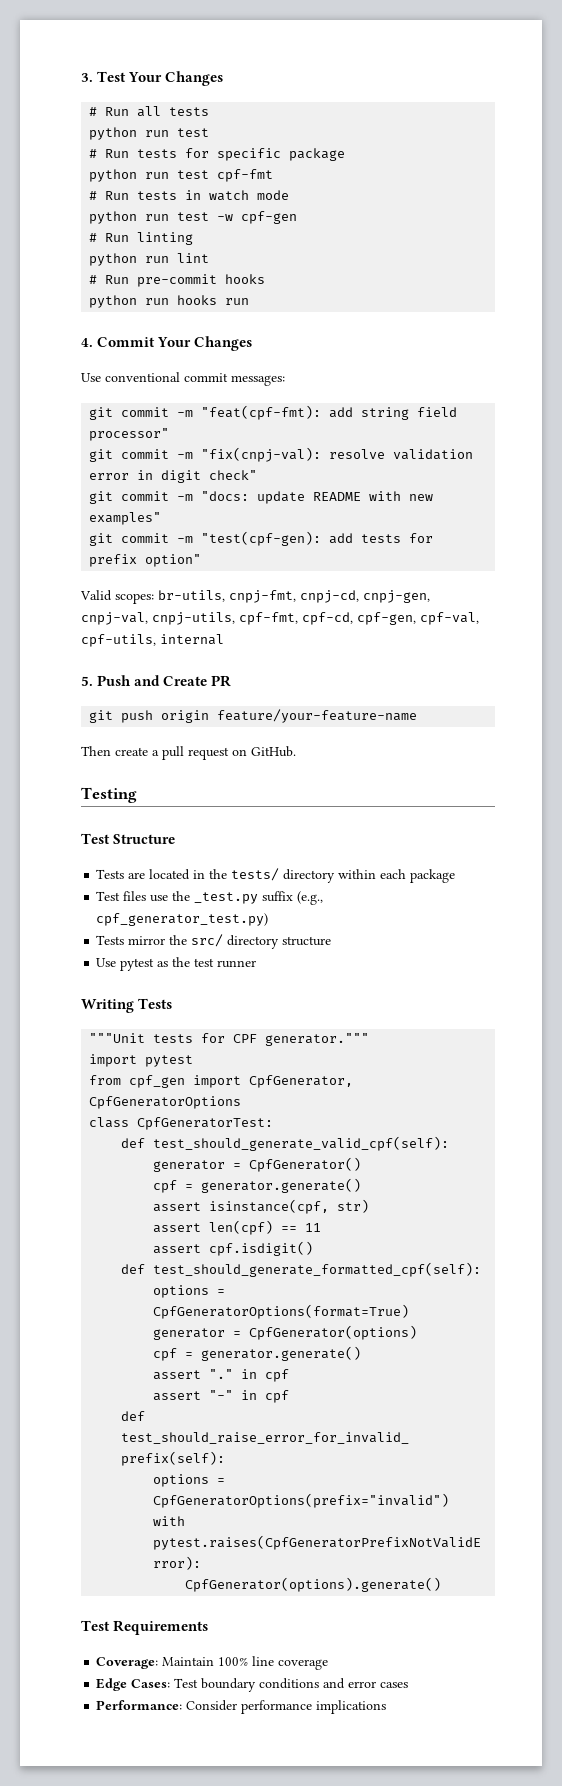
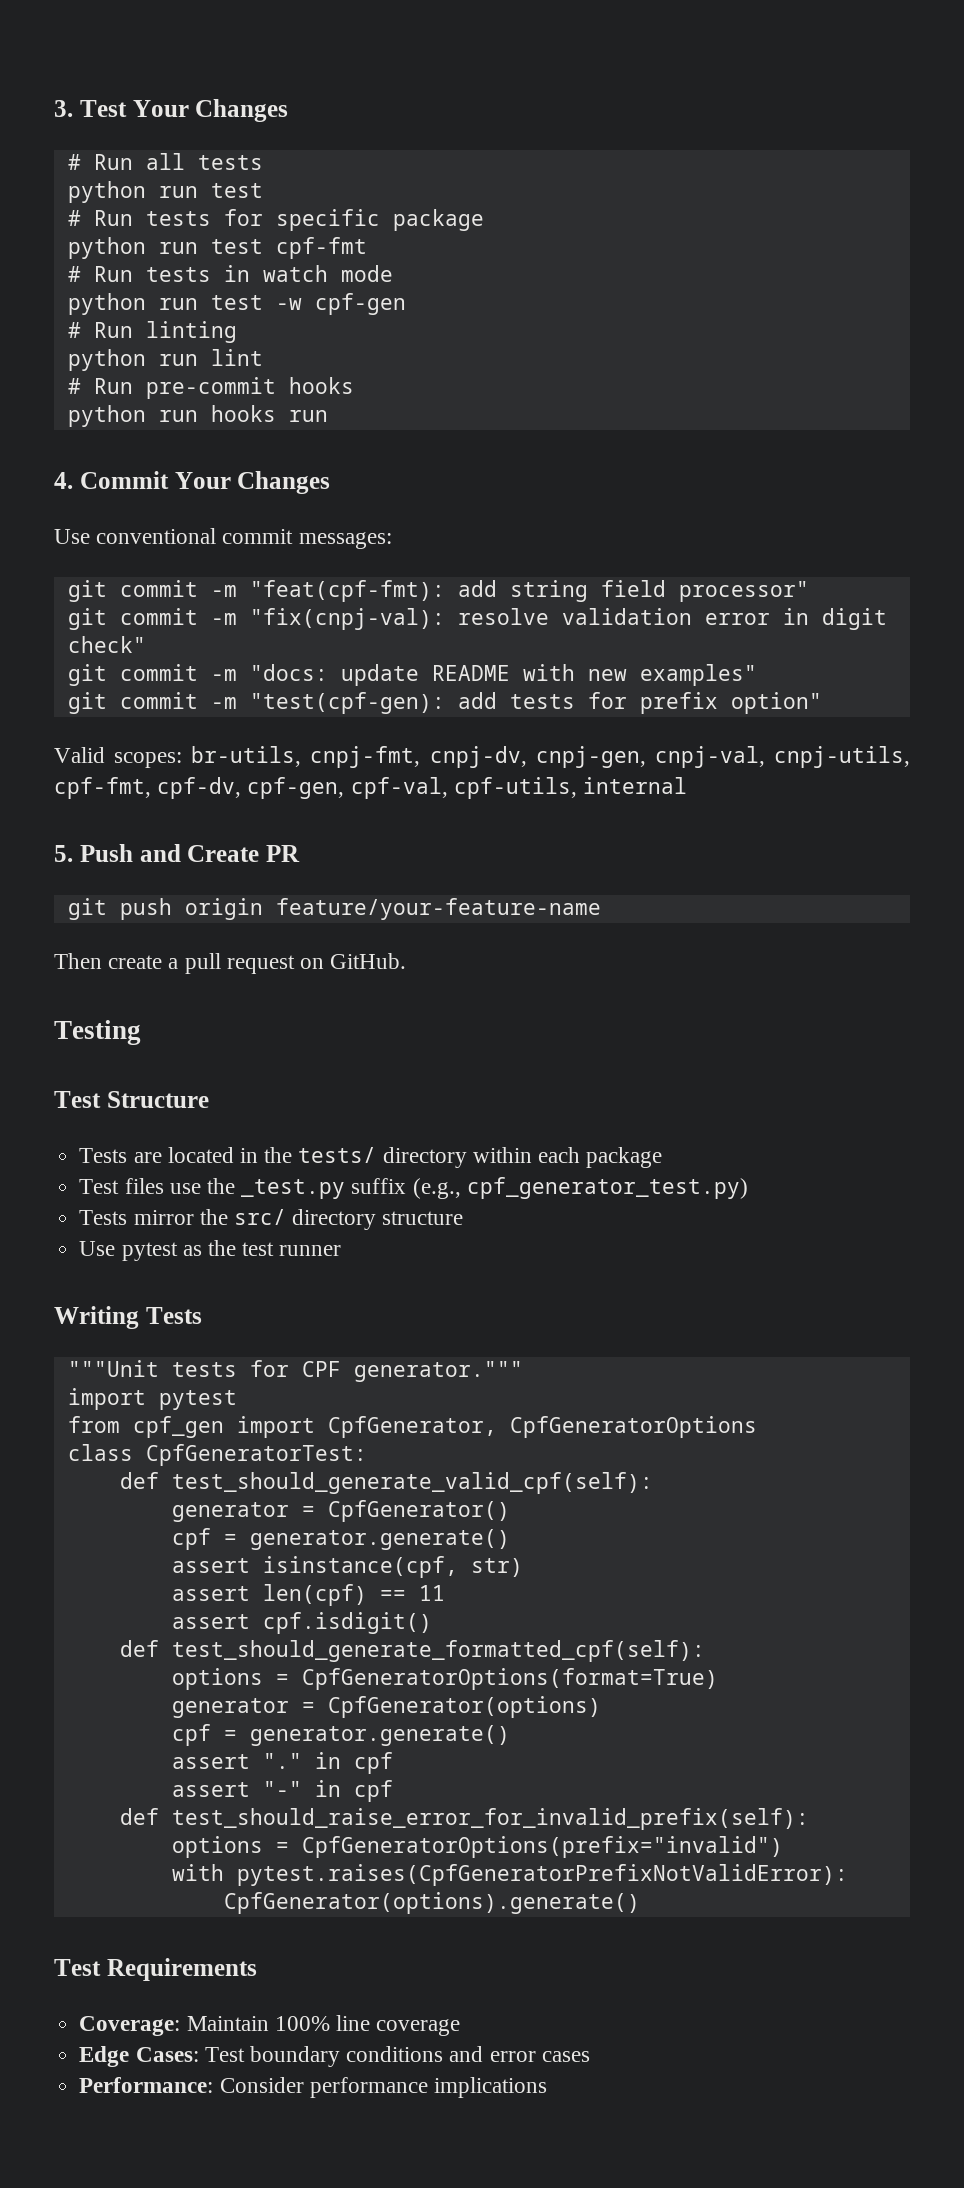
[300,590,359,603] cnpj-cd, -> [429,746,527,768] cnpj-dv,
[302,612,353,625] cpf-cd, -> [157,777,242,799] cpf-dv,

